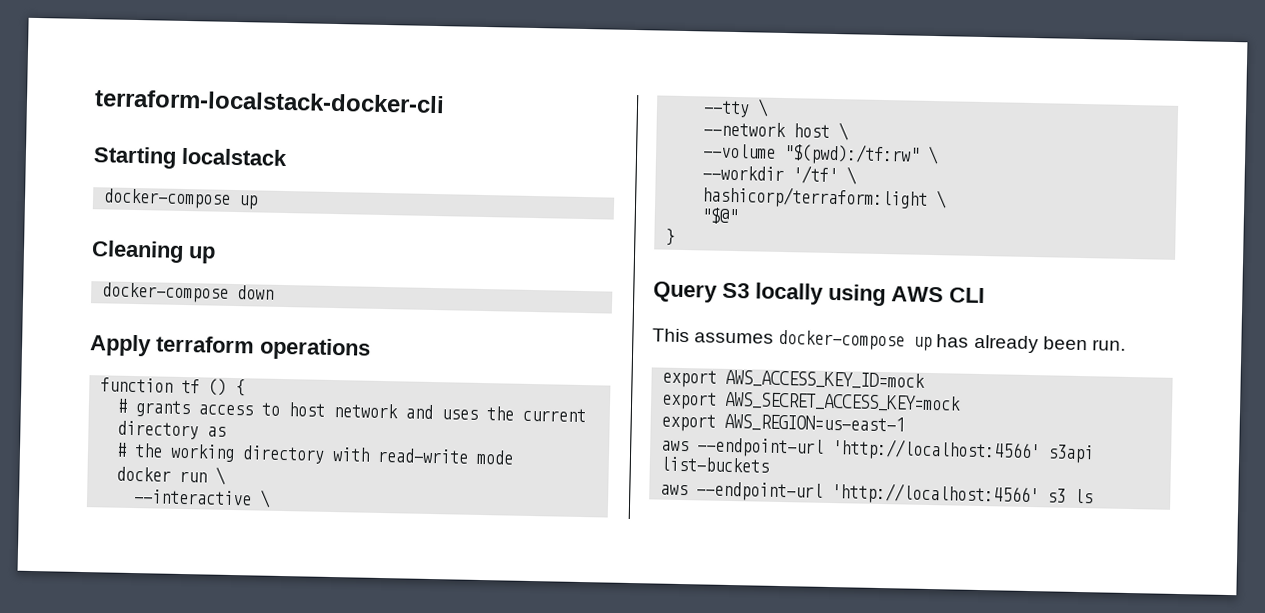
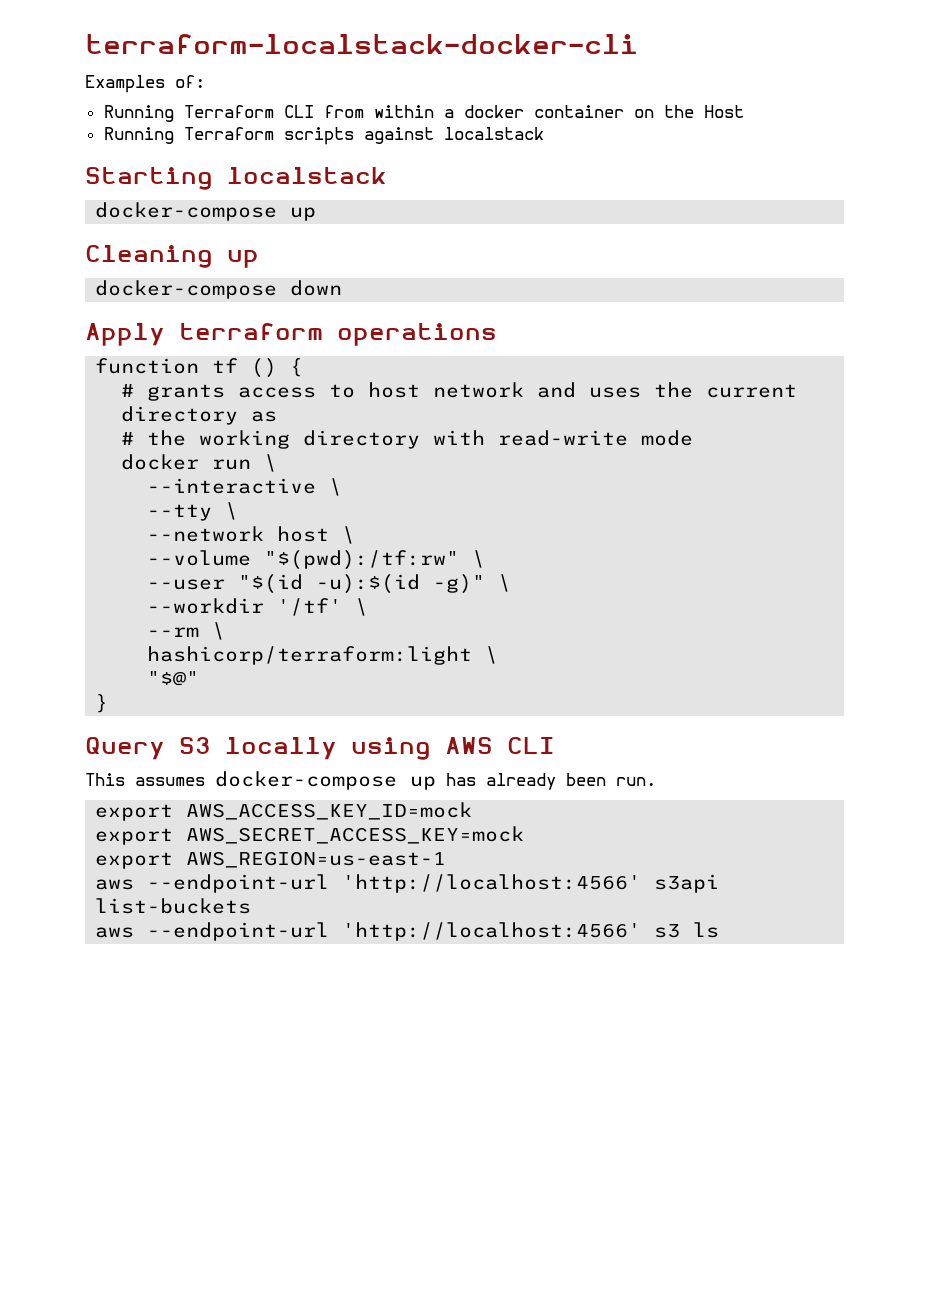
(445, 101) none -> [85,75,205,93] [103,105,744,122] [103,127,544,145] // Examples of: // Running Terraform CLI from within a docker container on the Host // Running Terraform scripts against localstack
(940, 155) none -> [147,574,512,594] // --user "$(id -u):$(id -g)" \
(858, 175) none -> [147,622,226,640] // --rm \

